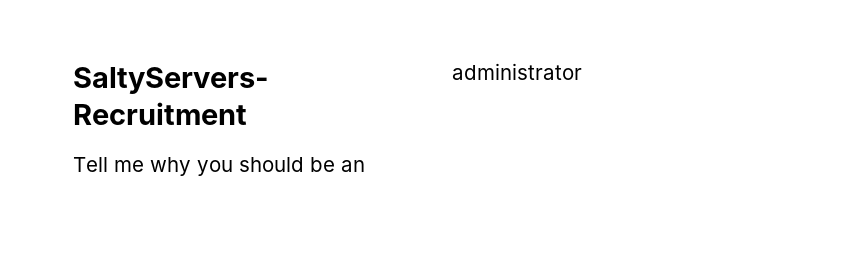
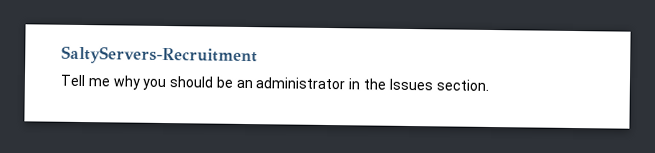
(582, 71) none -> [348,78,489,91] in the Issues section.

